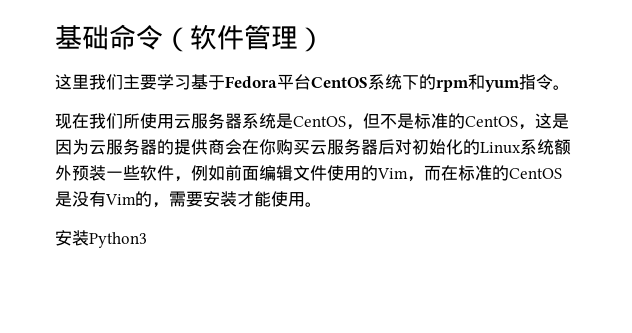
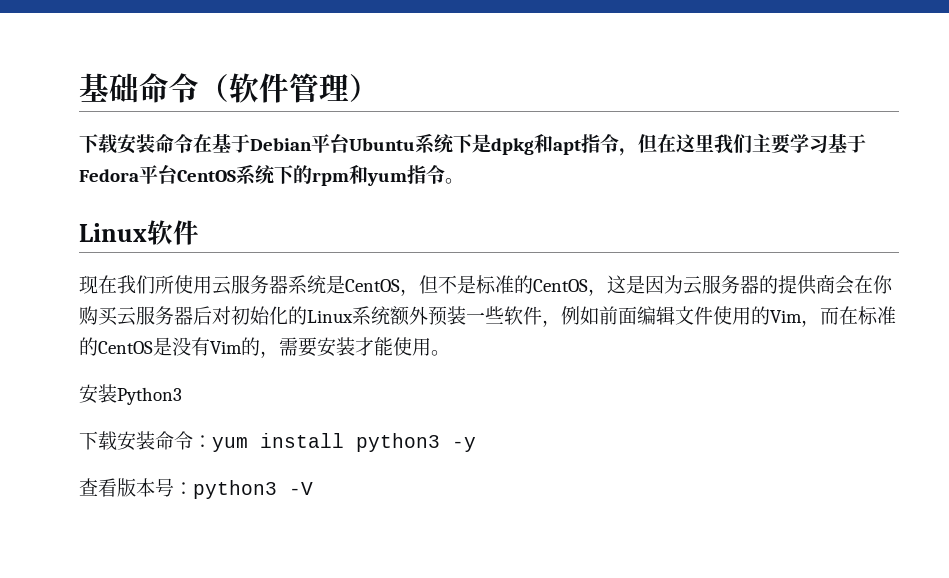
(325, 39) none -> [79,133,676,156] 下载安装命令在基于Debian平台Ubuntu系统下是dpkg和apt指令，但在
(570, 87) none -> [79,220,199,245] // Linux软件
(147, 240) none -> [79,431,476,452] [79,478,313,499] // 下载安装命令：yum install python3 -y // 查看版本号：python3 -V

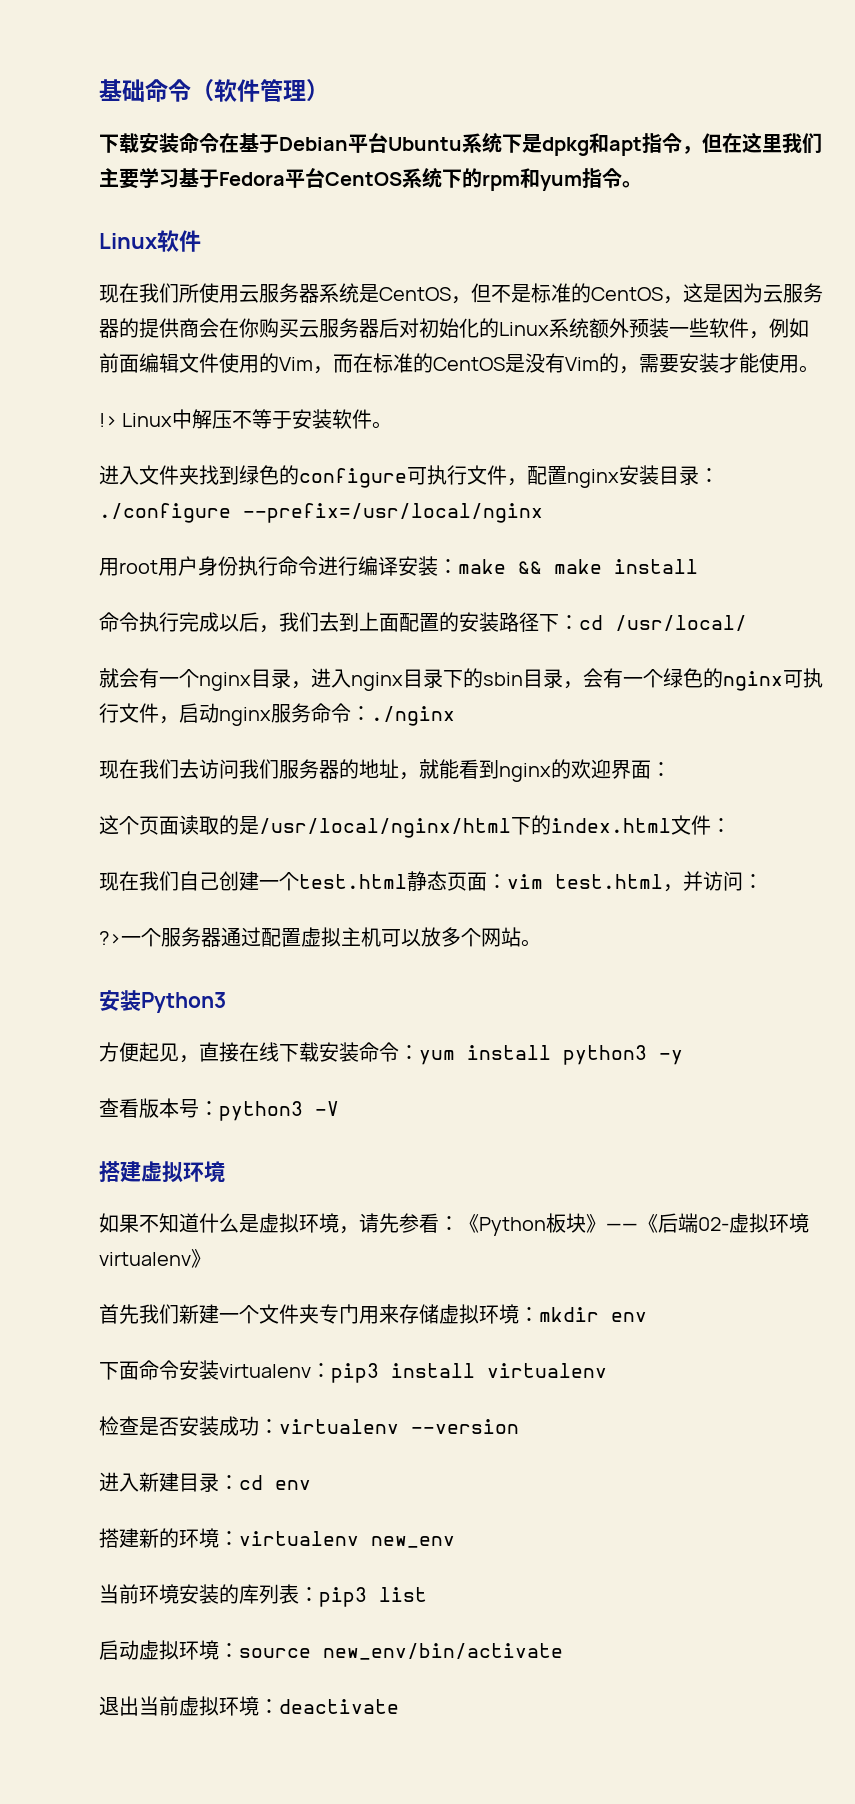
[79,384,182,405] 安装Python3 // -> [99,409,393,429] [99,465,719,488] [99,503,543,523] [99,556,698,576] [99,612,747,633] [99,668,823,691] [99,703,455,726] [99,759,671,782] [99,815,731,838] [99,871,763,892] [99,927,541,947] [99,990,226,1013] [99,1042,279,1063] !> Linux中解压不等于安装软件。 // 进入文件夹找到绿色的configure可执行文件，配置nginx安装目录：./configure --prefix=/usr/local/nginx // 用root用户身份执行命令进行编译安装：make && make install // 命令执行完成以后，我们去到上面配置的安装路径下：cd /usr/local/ // 就会有一个nginx目录，进入nginx目录下的sbin目录，会有一个绿色的nginx可执行文件，启动nginx服务命令：./nginx // 现在我们去访问我们服务器的地址，就能看到nginx的欢迎界面： // 这个页面读取的是/usr/local/nginx/html下的index.html文件： // 现在我们自己创建一个test.html静态页面：vim test.html，并访问： // ?>一个服务器通过配置虚拟主机可以放多个网站。 // 安装Python3 // 方便起见，直接在线
(313, 488) none -> [99,1161,225,1183] [99,1213,809,1236] [99,1249,211,1268] [99,1304,647,1324] [99,1360,607,1383] [99,1416,519,1436] [99,1472,311,1492] [99,1528,455,1548] [99,1584,427,1607] [99,1640,563,1660] [99,1696,399,1716] // 搭建虚拟环境 // 如果不知道什么是虚拟环境，请先参看：《Python板块》——《后端02-虚拟环境virtualenv》 // 首先我们新建一个文件夹专门用来存储虚拟环境：mkdir env // 下面命令安装virtualenv：pip3 install virtualenv // 检查是否安装成功：virtualenv --version // 进入新建目录：cd env // 搭建新的环境：virtualenv new_env // 当前环境安装的库列表：pip3 list // 启动虚拟环境：source new_env/bin/activate // 退出当前虚拟环境：deactivate

